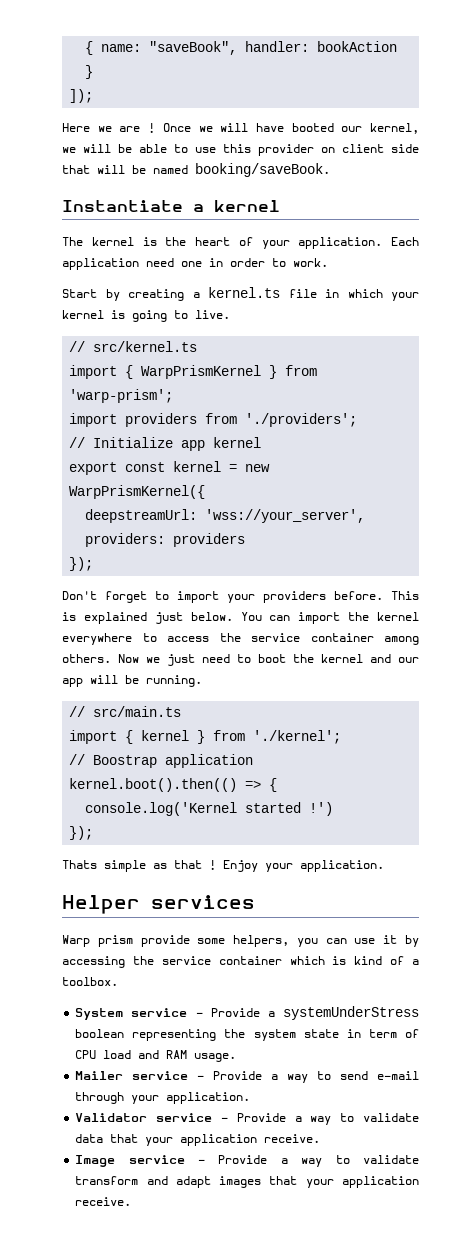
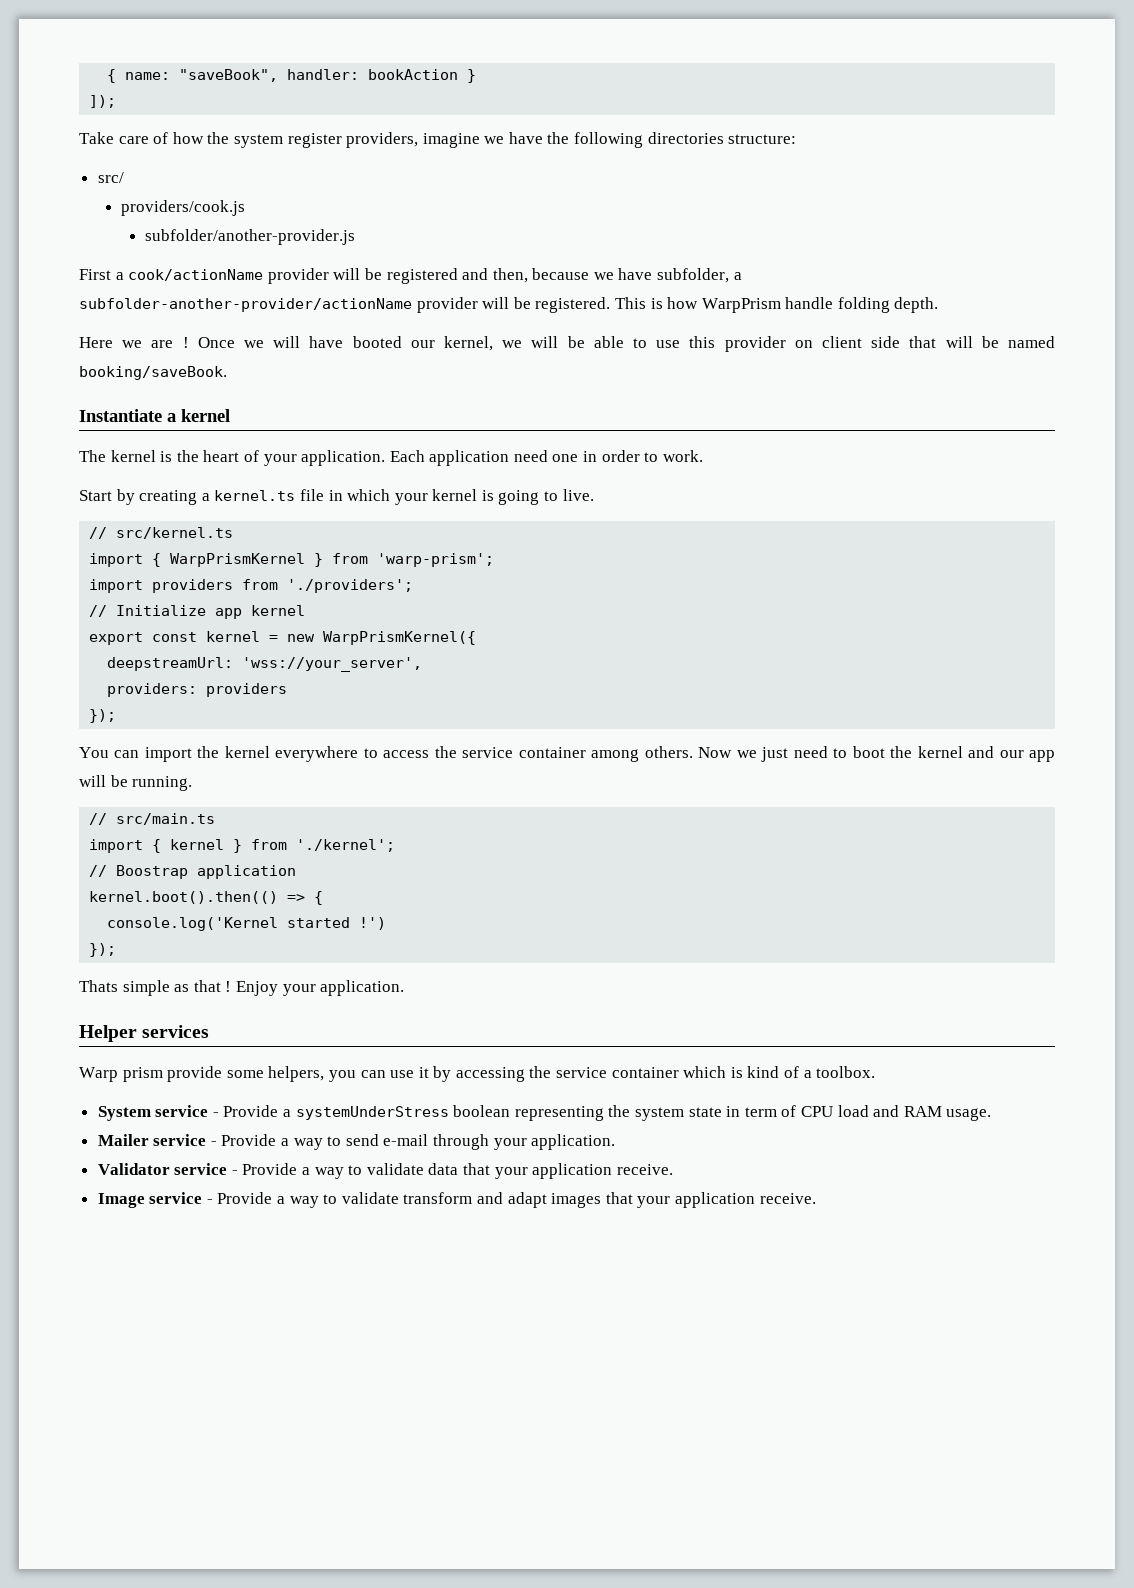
(94, 96) none -> [79,132,797,148] [97,172,124,183] [121,200,246,216] [145,229,356,245] [79,268,742,284] [79,297,939,313] // Take care of how the system register providers, imagine we have the following directories structure: // src/ // providers/cook.js // subfolder/another-provider.js // First a cook/actionName provider will be registered and then, because we have subfolder, a subfolder-another-provider/actionName provider will be registered. This is how WarpPrism handle folding depth.
[62,591,419,603] [62,612,233,624] Don't forget to import your providers before. This is explained just below. -> (117, 716) none

